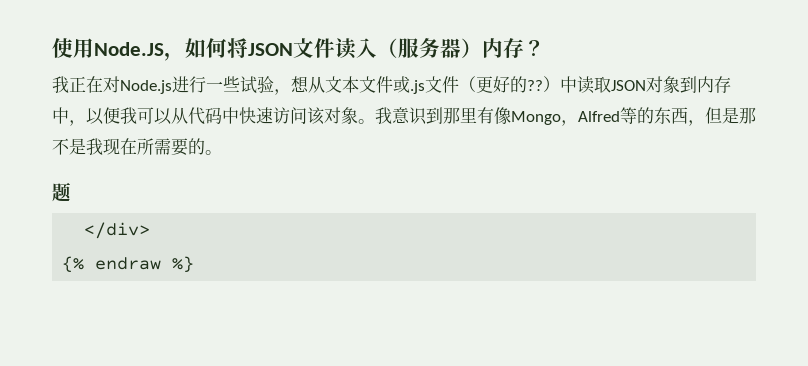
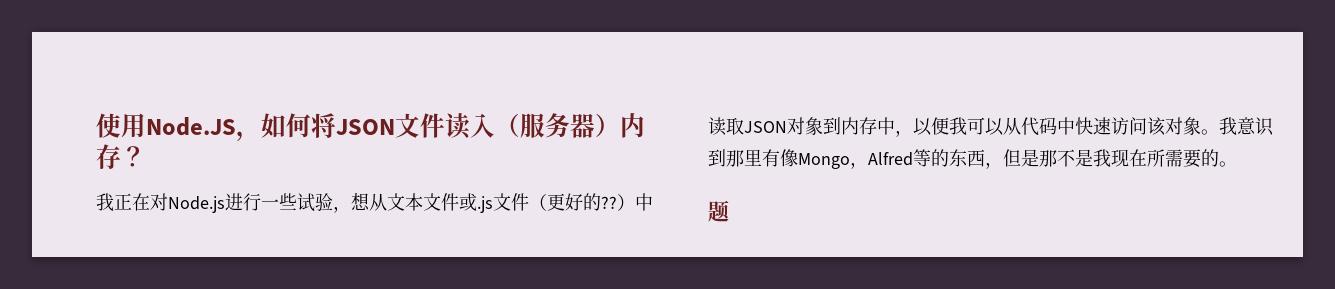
[84,222,151,239] [62,256,195,273] // </div> // {% endraw %} -> (729, 211) none

